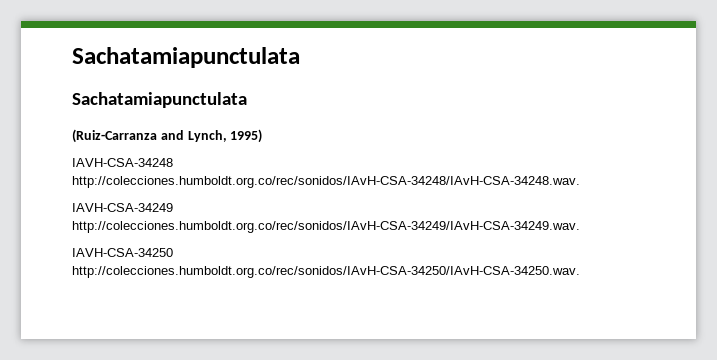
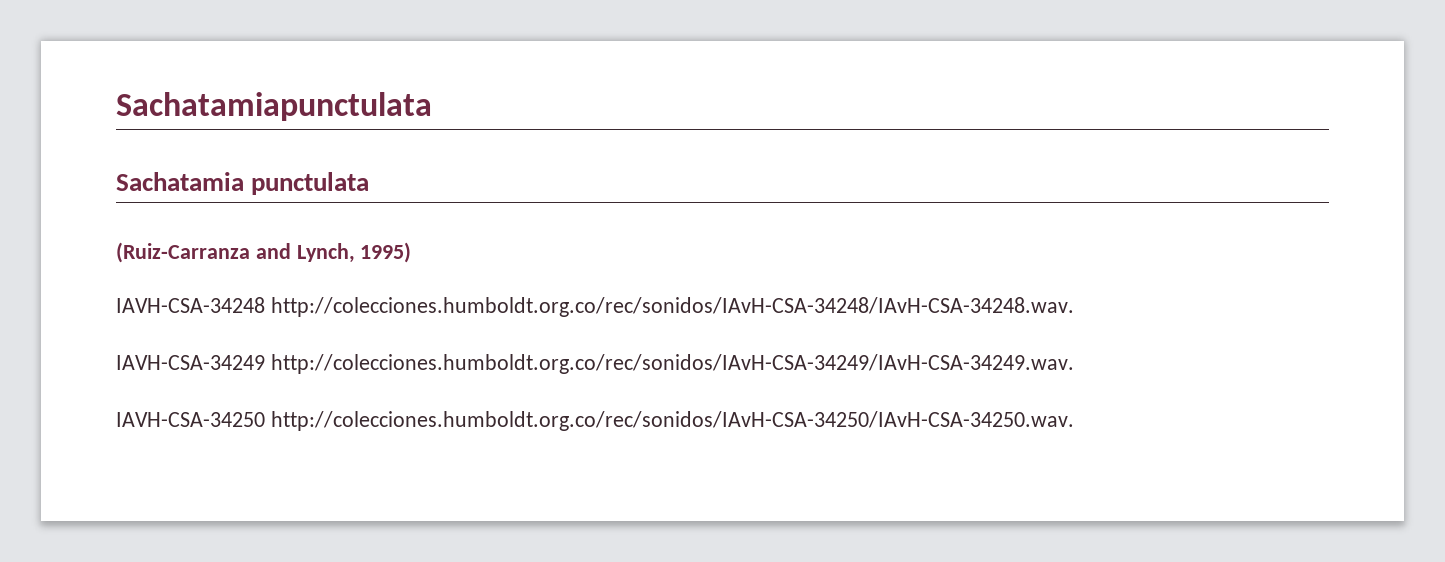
[72,47,300,68] [72,92,247,108] Sachatamiapunctulata // Sachatamiapunctulata -> [116,92,432,121] [116,172,370,195] Sachatamiapunctulata // Sachatamia punctulata

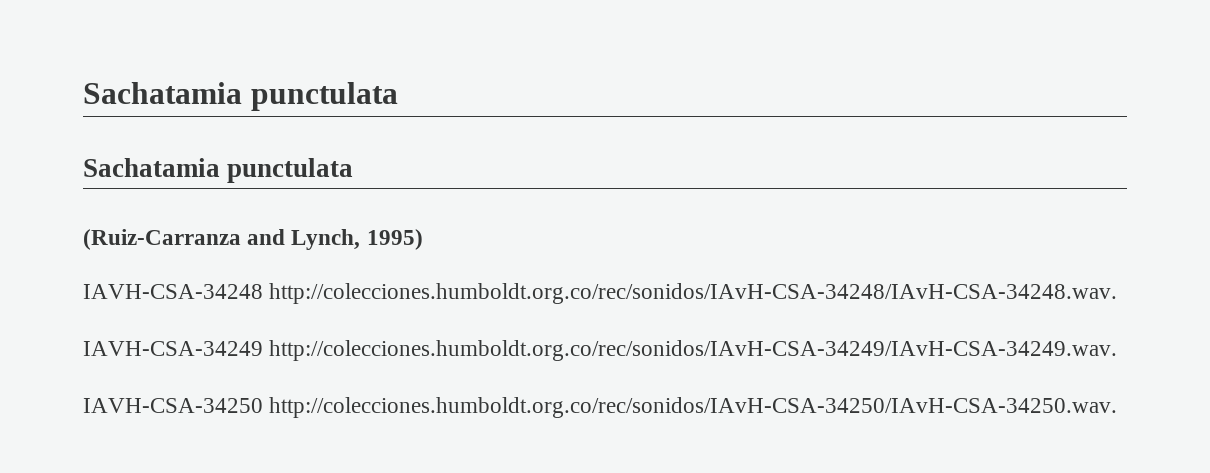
[116,92,432,121] Sachatamiapunctulata -> [83,82,398,111] Sachatamia punctulata

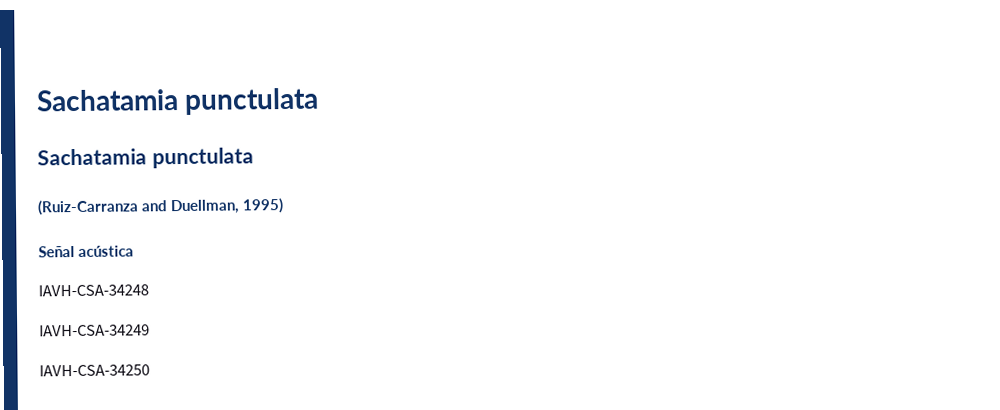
[291,229,361,250] Lynch, -> [170,199,241,215] Duellman,
(423, 239) none -> [38,245,135,258] // Señal acústica
[269,283,1118,304] http://colecciones.humboldt.org.co/rec/sonidos/IAvH-CSA-34248/IAvH-CSA-34248.wav. -> (149, 290) none
[269,340,1118,361] http://colecciones.humboldt.org.co/rec/sonidos/IAvH-CSA-34249/IAvH-CSA-34249.wav. -> (150, 330) none
[269,397,1118,418] http://colecciones.humboldt.org.co/rec/sonidos/IAvH-CSA-34250/IAvH-CSA-34250.wav. -> (150, 370) none

